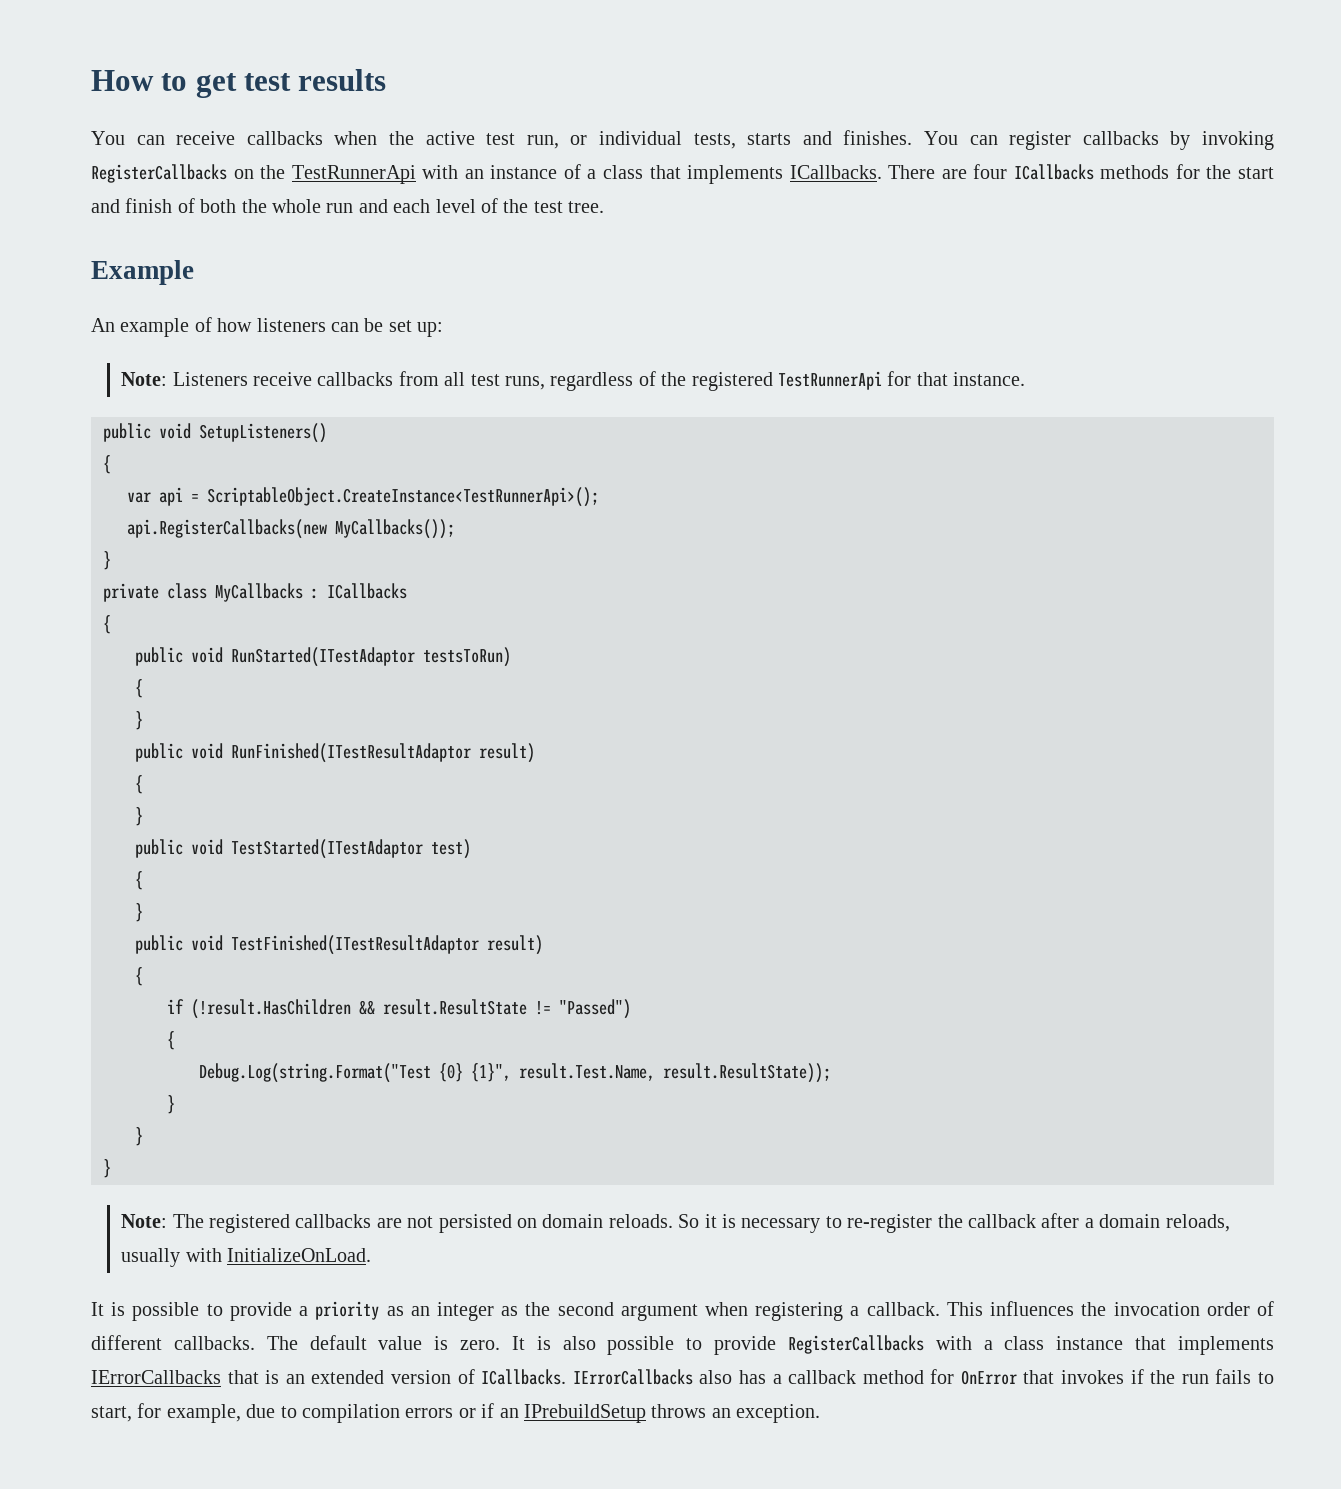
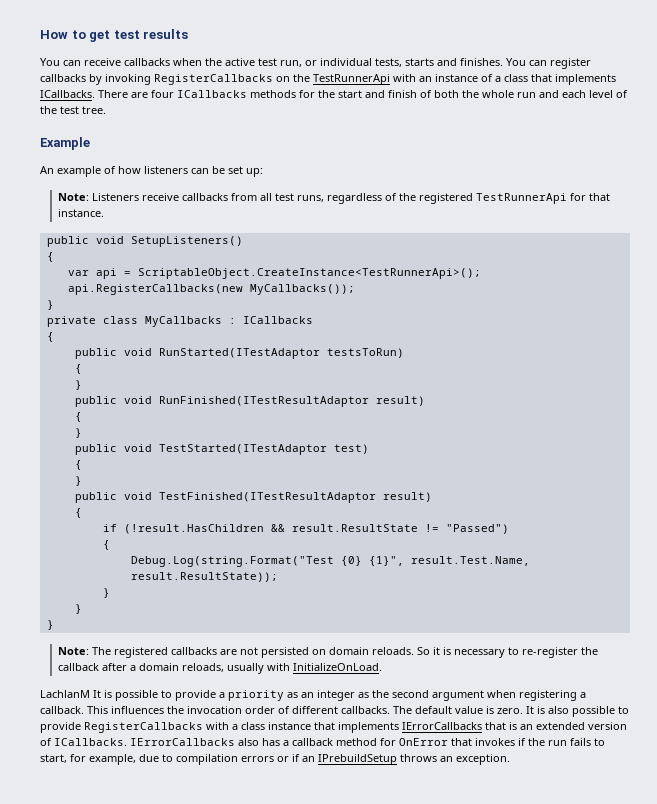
(372, 1255) none -> [40,690,90,698] LachlanM

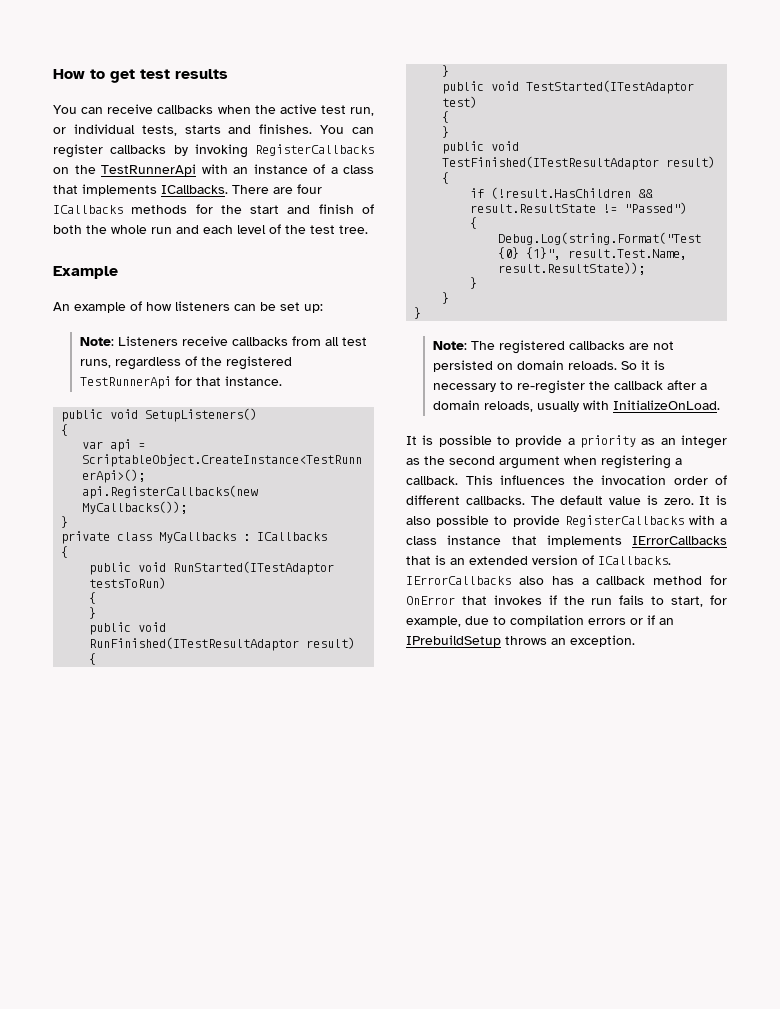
[40,690,90,698] LachlanM -> (720, 405) none

